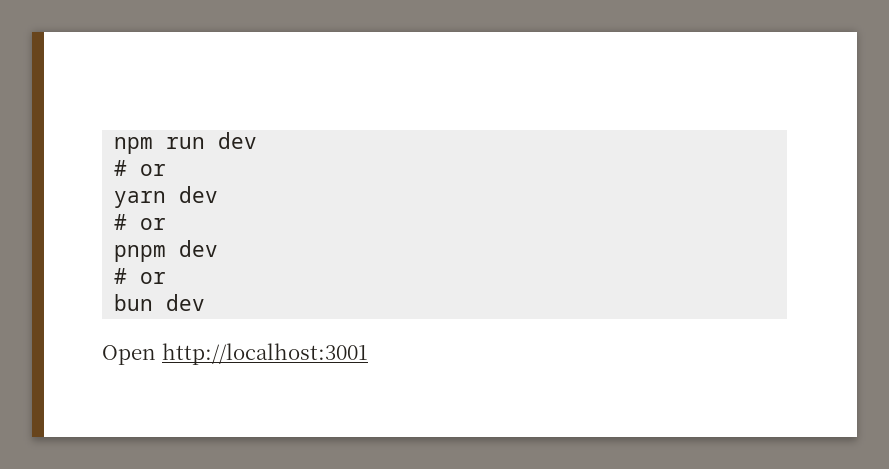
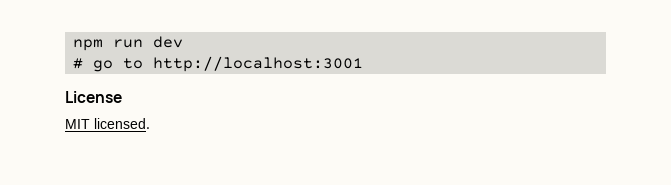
[140,164,167,176] [114,186,219,208] [114,214,167,230] [114,240,219,262] [114,268,167,284] [114,294,206,311] [102,343,368,365] or // yarn dev // # or // pnpm dev // # or // bun dev // Open http://localhost:3001 -> [93,56,364,72] [65,91,122,103] [65,118,150,129] go to http://localhost:3001 // License // MIT licensed.

